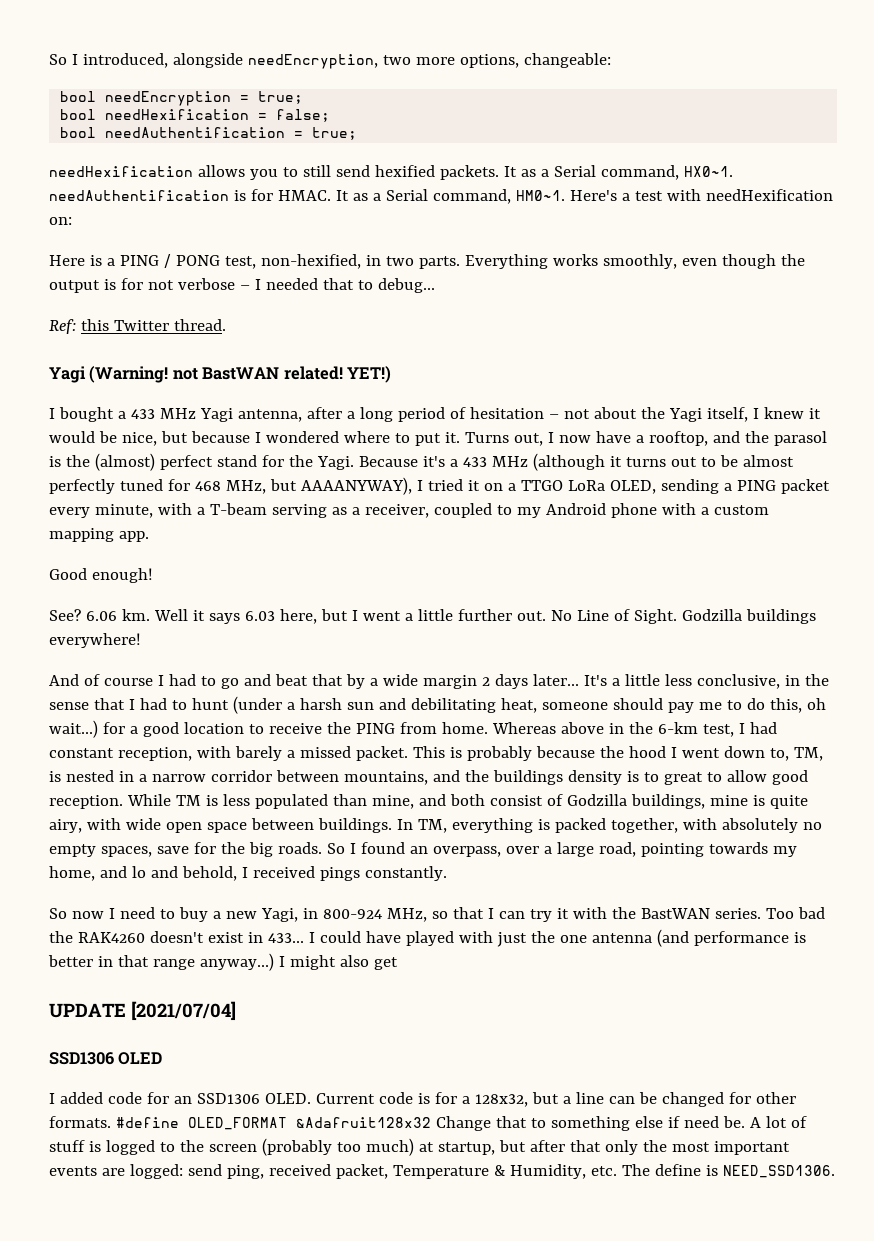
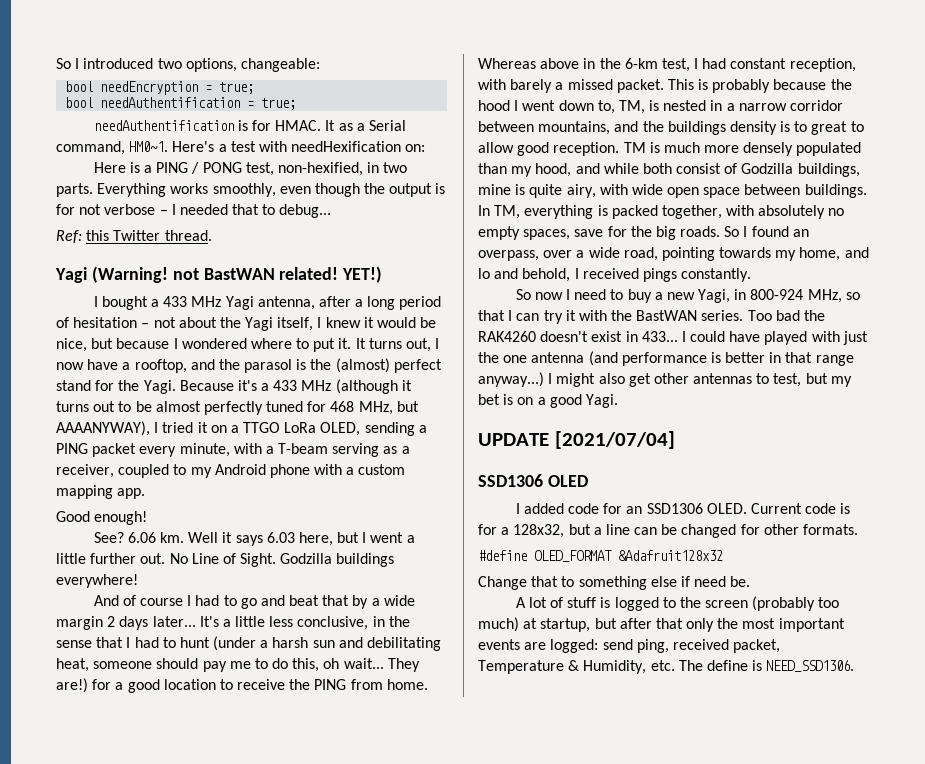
[49,53,455,69] So I introduced, alongside needEncryption, two more -> [56,58,182,69] So I introduced two
[60,109,331,122] // bool needHexification = false; -> (255, 88) none
[49,165,733,180] needHexification allows you to still send hexified packets. It as a Serial command, HX0~1. -> (297, 104) none
[464,432,509,443] Turns -> [355,338,402,349] It turns
[49,720,98,738] wait...) -> [343,658,420,672] [56,678,88,693] wait... They are!)
[126,794,171,806] While -> (620, 149) none
[222,794,446,809] less populated than mine, and -> [663,142,862,156] [478,163,639,177] much more densely populated than my hood, and while
[556,842,594,857] large -> [588,247,620,258] wide
(398, 963) none -> [653,373,852,387] [478,394,618,408] other antennas to test, but my bet is on a good Yagi.
(111, 1122) none -> (859, 529) //
(431, 1122) none -> (723, 555) //
(745, 1122) none -> (751, 581) //

